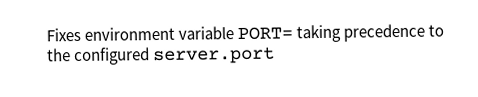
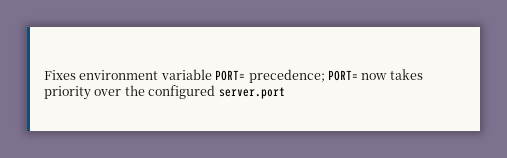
[296,23,445,43] taking precedence to -> [248,69,423,83] [44,86,122,100] precedence; PORT= now takes priority over

